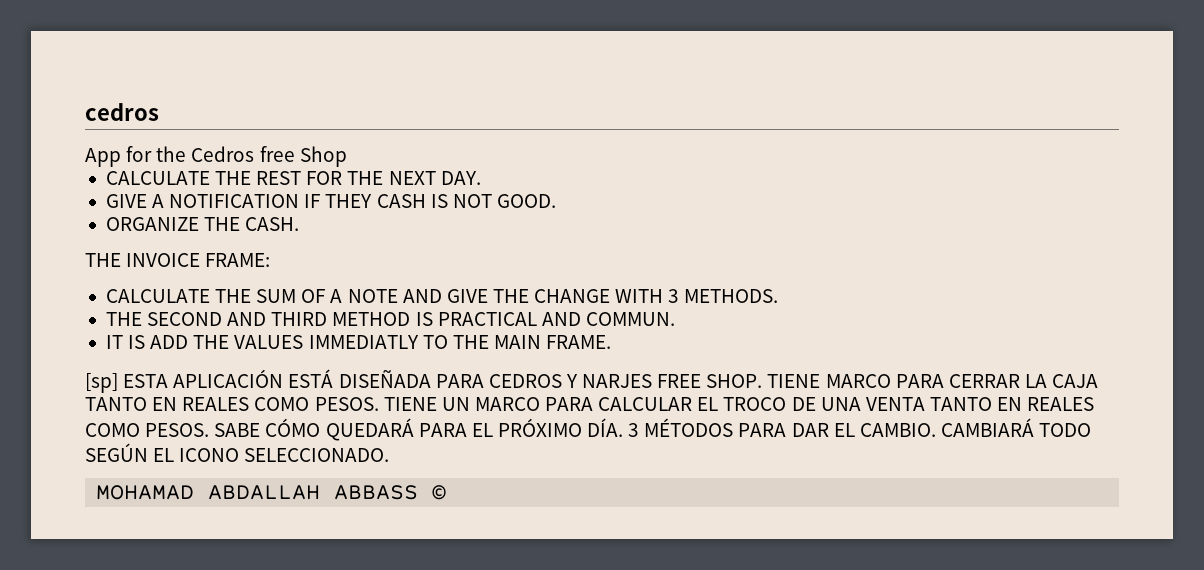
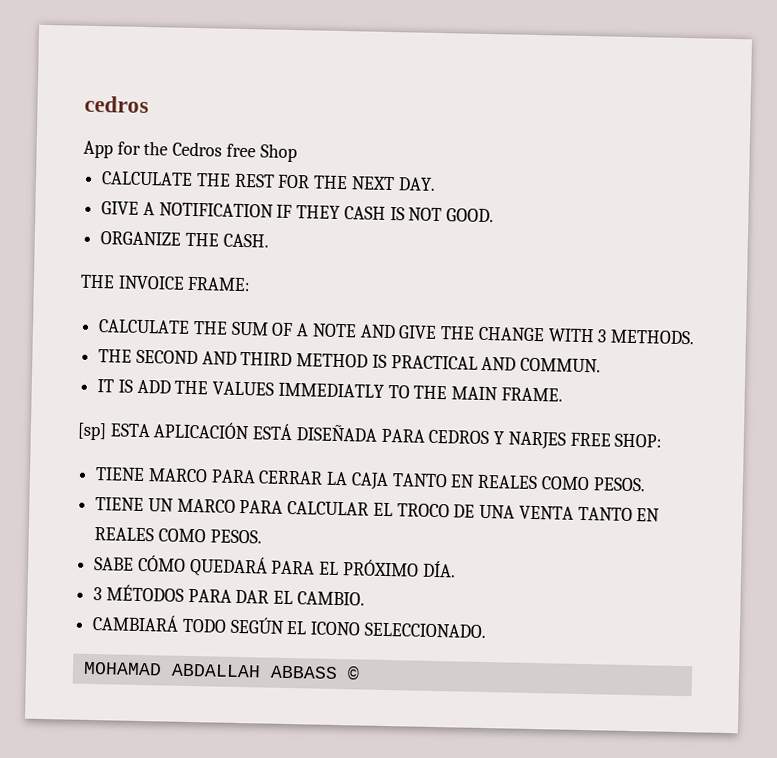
[706,374,763,388] SHOP. -> [614,433,663,448] SHOP: //
(379, 404) none -> (646, 484) //
(210, 430) none -> (262, 536) //
(624, 427) none -> (456, 569) //
(936, 430) none -> (365, 598) //

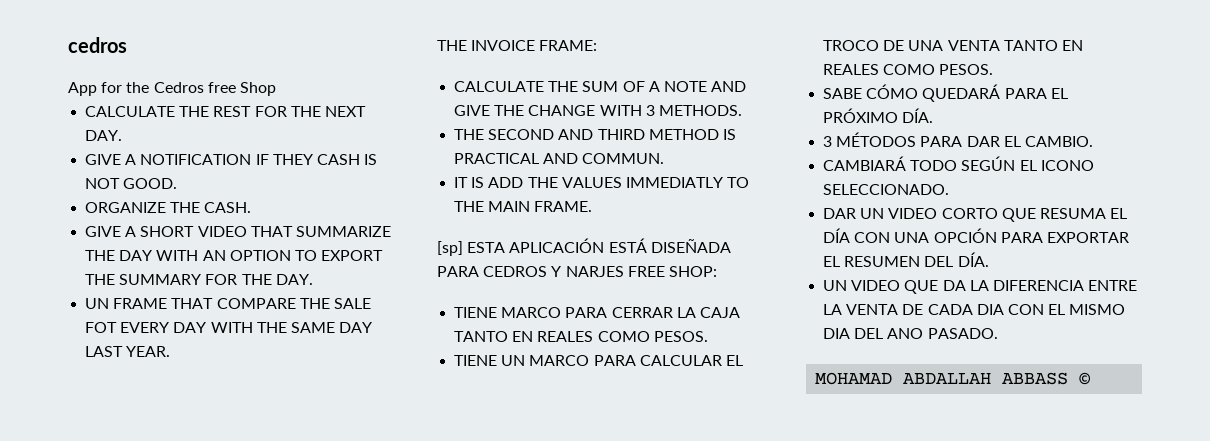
(269, 240) none -> [85,226,391,237] [85,250,384,261] [85,274,313,285] [85,298,371,309] [85,322,373,333] [85,346,171,357] // GIVE A SHORT VIDEO THAT SUMMARIZE THE DAY WITH AN OPTION TO EXPORT THE SUMMARY FOR THE DAY. // UN FRAME THAT COMPARE THE SALE FOT EVERY DAY WITH THE SAME DAY LAST YEAR.
(486, 630) none -> [823,208,1128,222] [823,228,1129,243] [823,252,989,267] [823,280,1138,294] [823,304,1126,315] [823,328,998,339] // DAR UN VIDEO CORTO QUE RESUMA EL DÍA CON UNA OPCIÓN PARA EXPORTAR EL RESUMEN DEL DÍA. // UN VIDEO QUE DA LA DIFERENCIA ENTRE LA VENTA DE CADA DIA CON EL MISMO DIA DEL ANO PASADO.

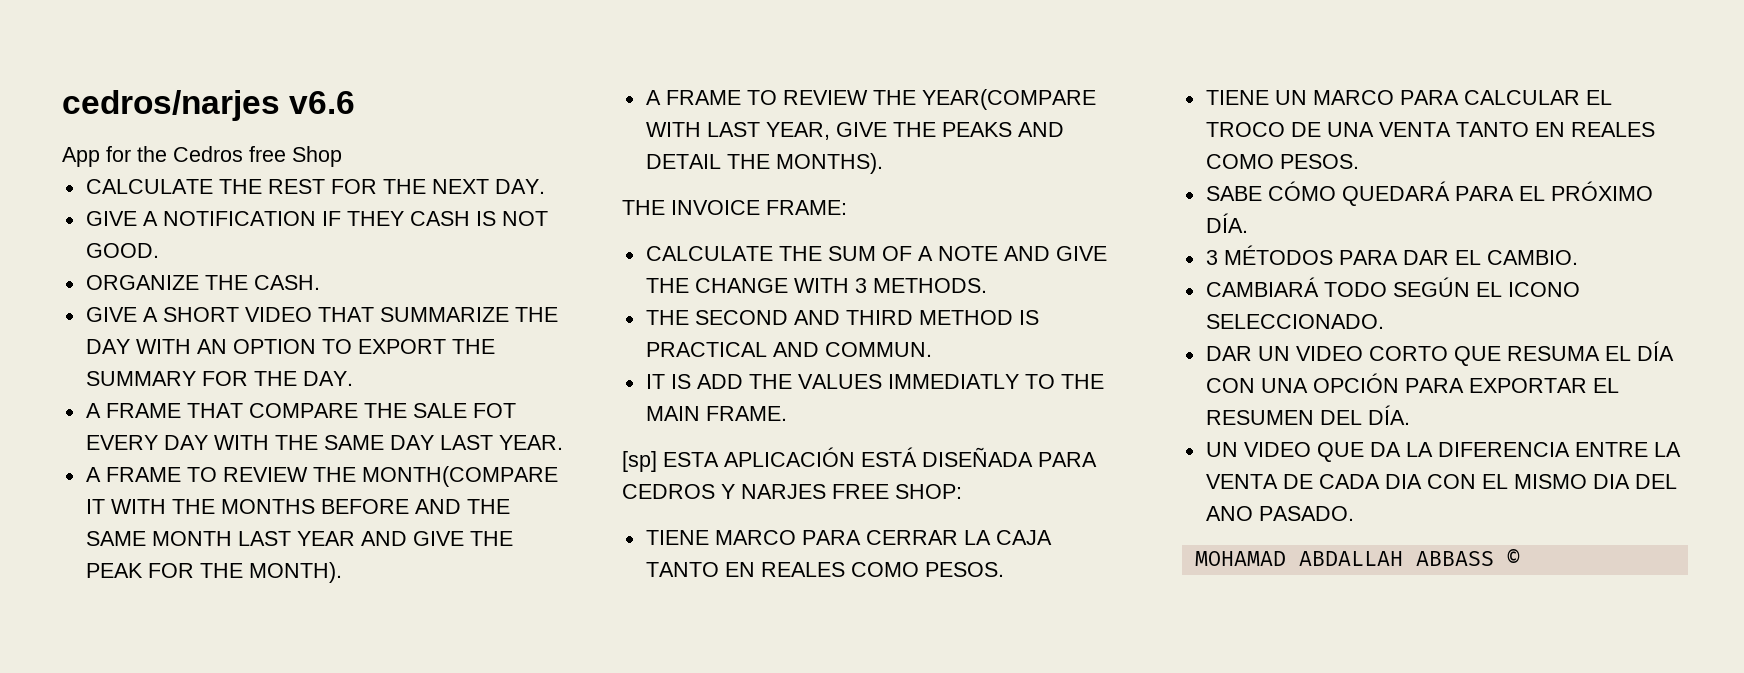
[68,37,127,53] cedros -> [62,90,356,121] cedros/narjes v6.6
[85,298,110,309] UN -> [85,403,101,418] A
(171, 351) none -> [85,466,558,487] [85,499,510,514] [85,531,513,546] [85,562,342,583] [645,89,1096,110] [645,122,1064,140] [645,153,883,174] // A FRAME TO REVIEW THE MONTH(COMPARE IT WITH THE MONTHS BEFORE AND THE SAME MONTH LAST YEAR AND GIVE THE PEAK FOR THE MONTH). // A FRAME TO REVIEW THE YEAR(COMPARE WITH LAST YEAR, GIVE THE PEAKS AND DETAIL THE MONTHS).

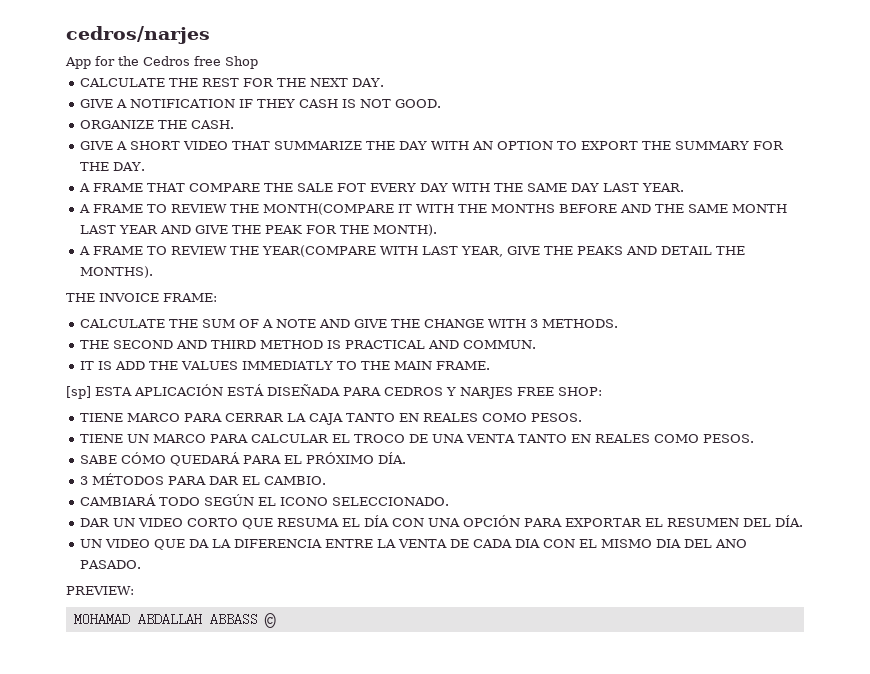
[289,91,356,114] v6.6 -> (210, 35) none
(1354, 513) none -> [66,586,134,595] // PREVIEW:

